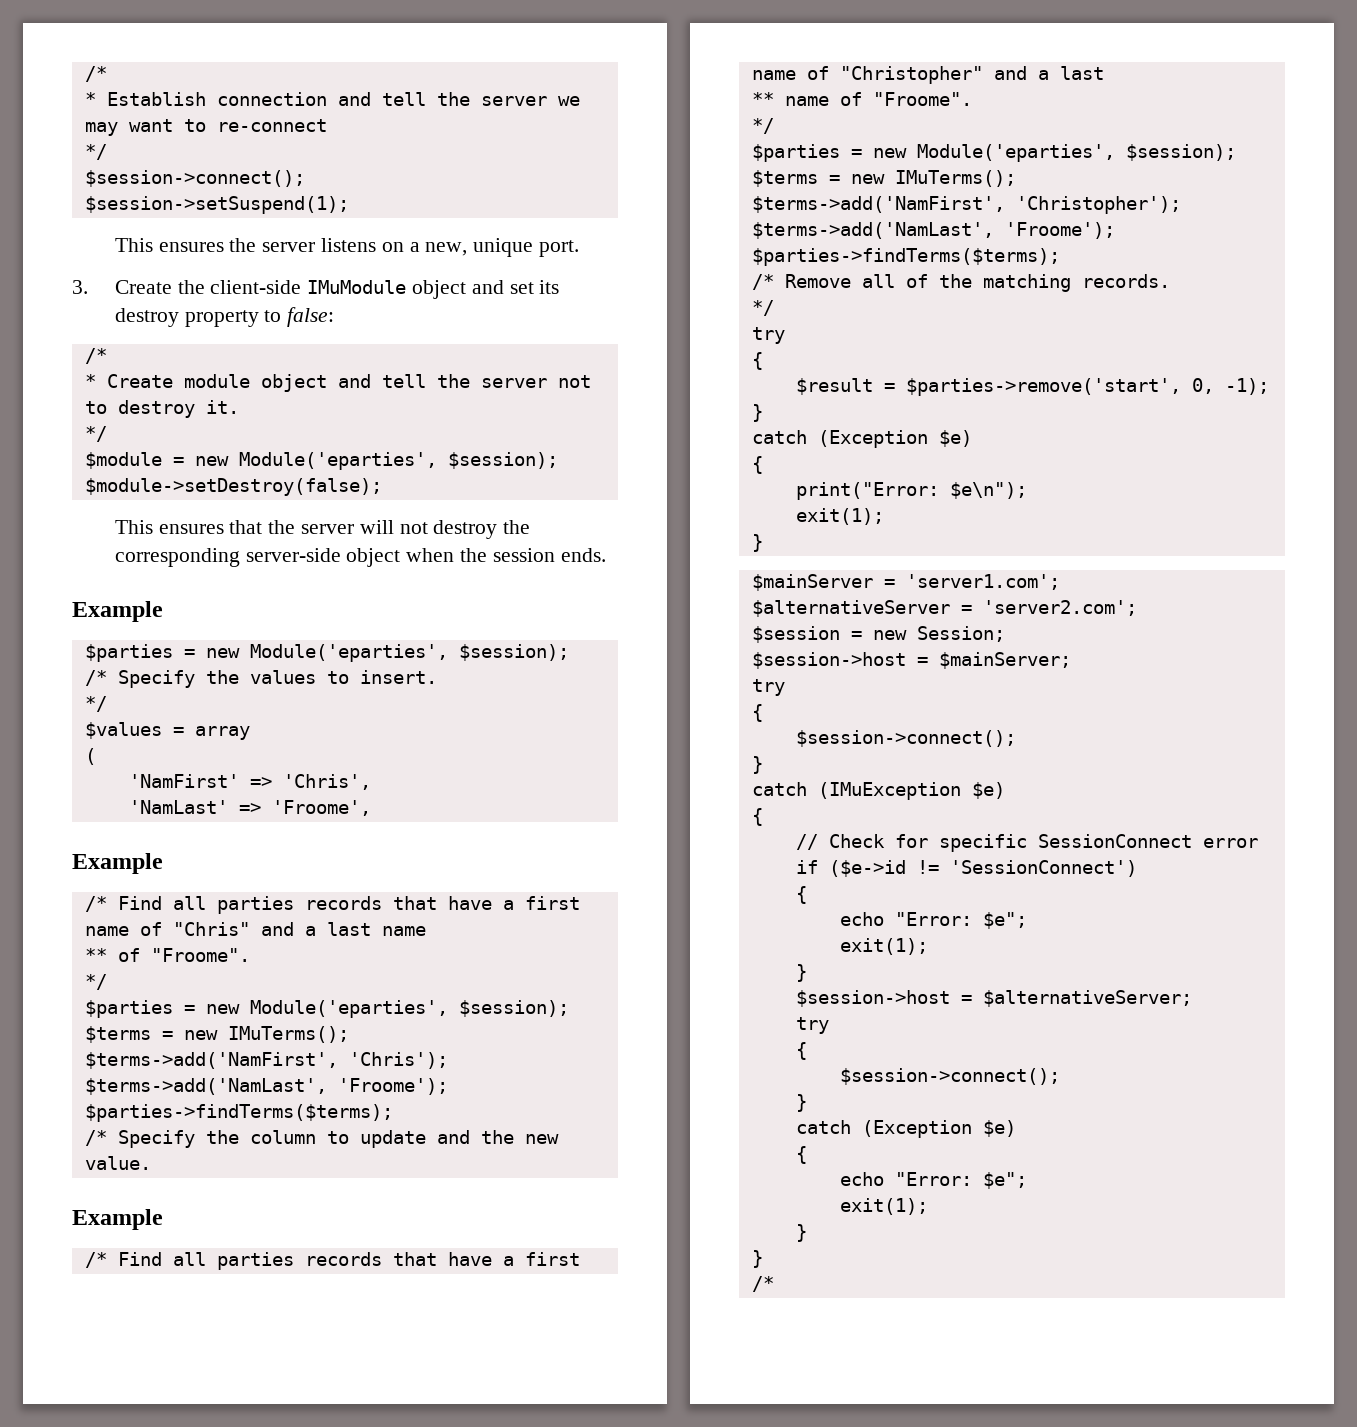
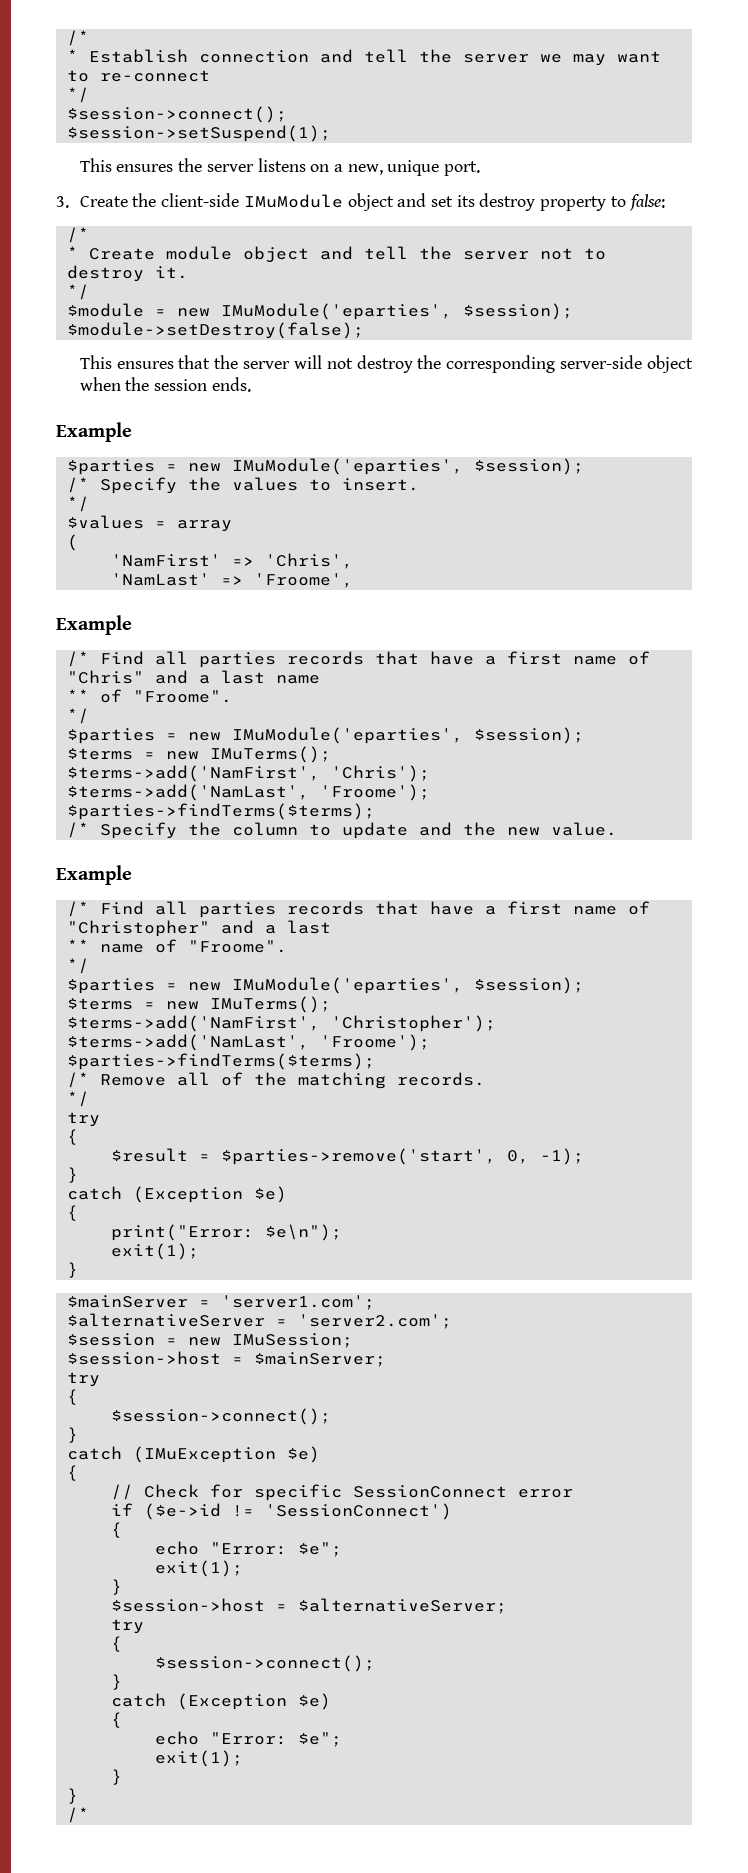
[238,452,437,470] Module('eparties', -> [220,303,452,320] IMuModule('eparties',
[249,644,448,662] Module('eparties', -> [231,458,463,475] IMuModule('eparties',
[249,1000,448,1018] Module('eparties', -> [231,727,463,744] IMuModule('eparties',
[916,144,1115,162] Module('eparties', -> [231,977,463,994] IMuModule('eparties',
[916,626,1005,642] Session; -> [231,1333,353,1348] IMuSession;

